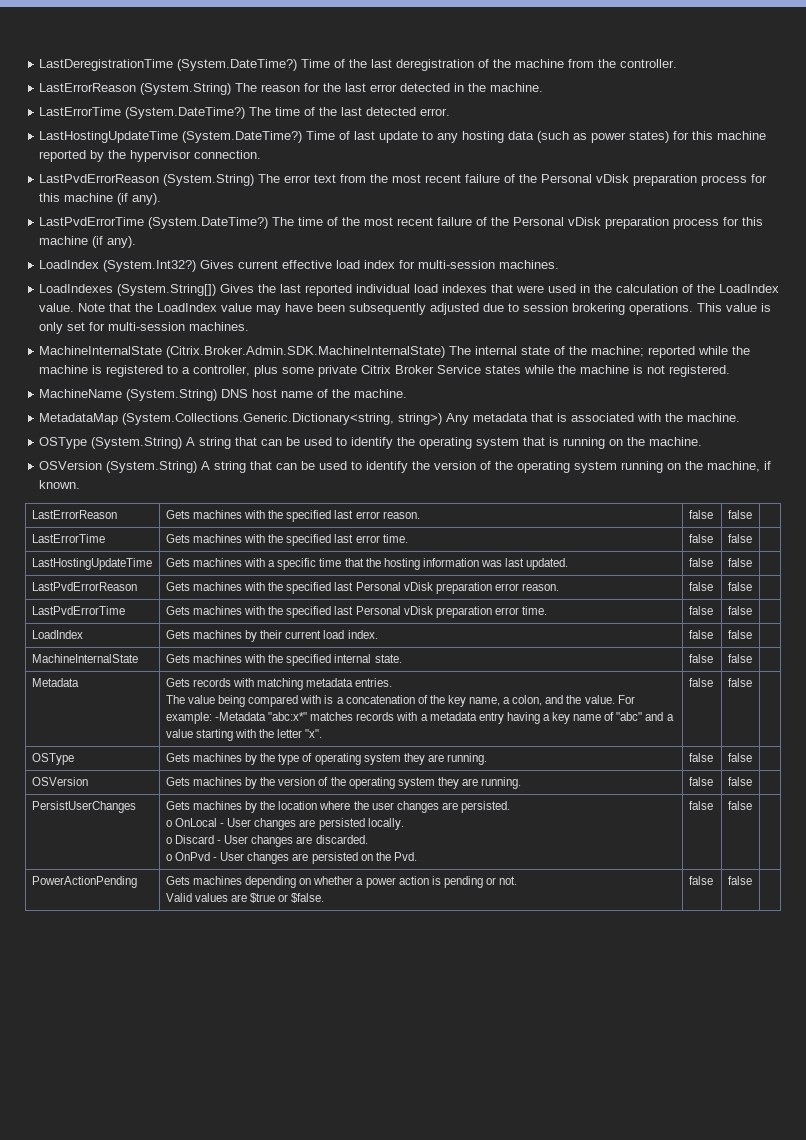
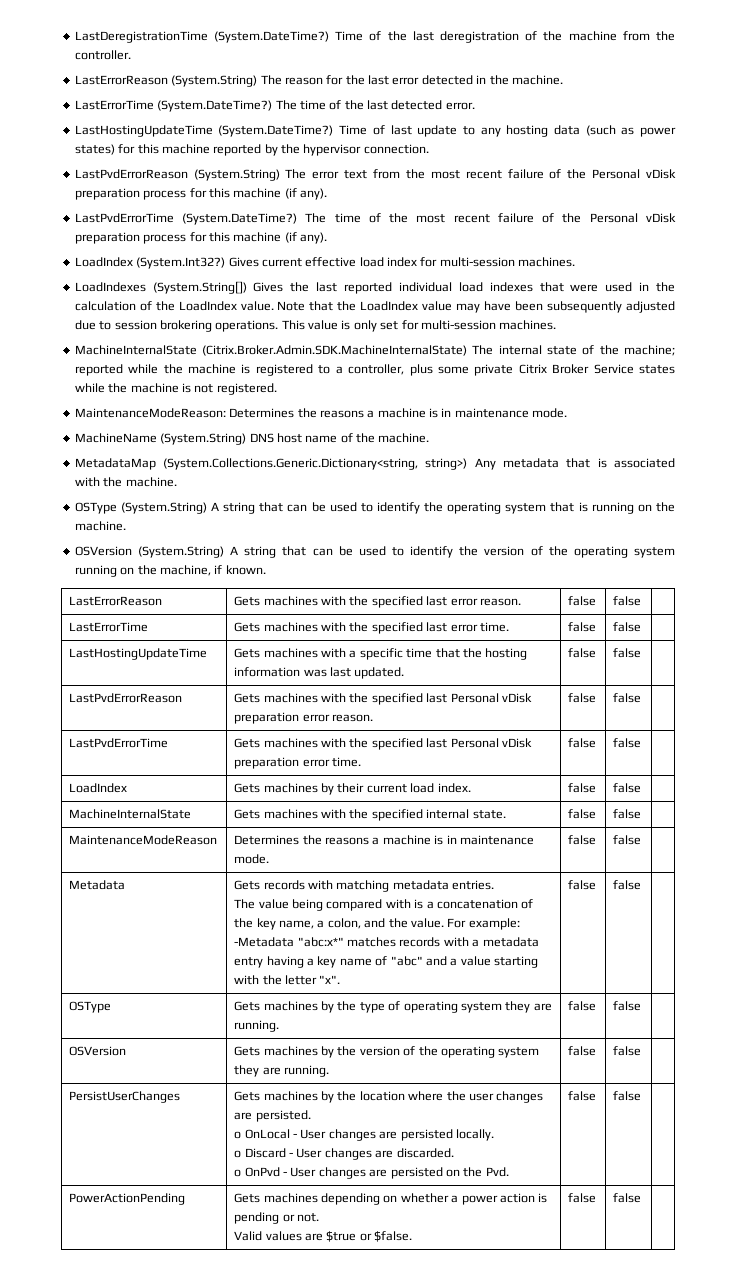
(731, 371) none -> [74,408,568,418] // MaintenanceModeReason: Determines the reasons a machine is in maintenance mode.
(752, 658) none -> [69,835,218,845] [234,835,534,845] [234,854,270,864] [568,835,597,845] [613,835,642,845] // MaintenanceModeReason | Determines the reasons a machine is in maintenance mode. | false | false |

